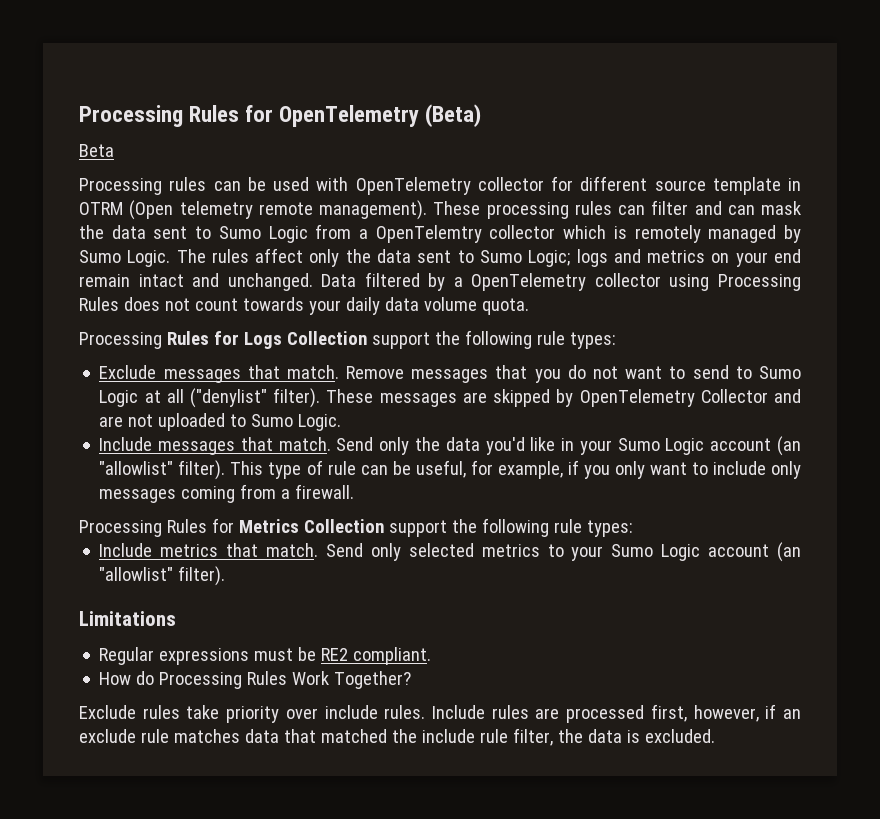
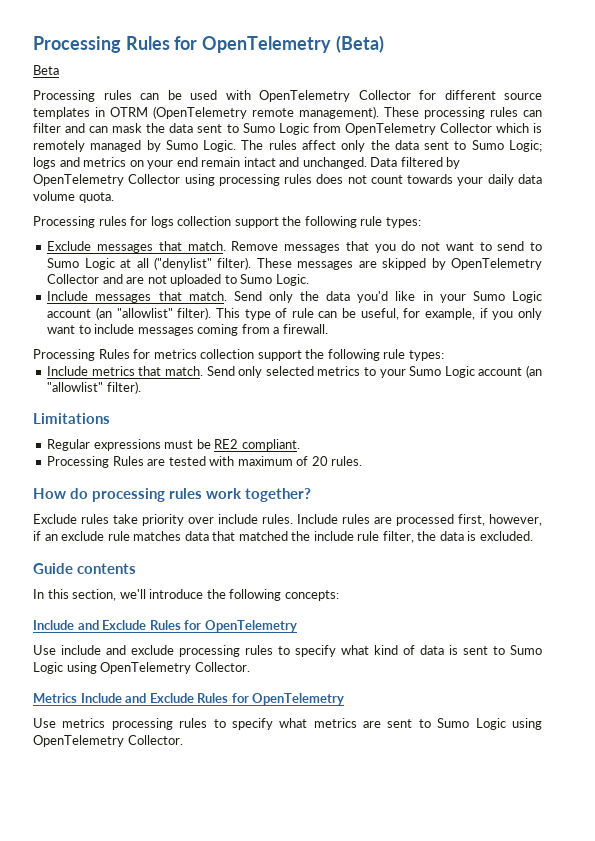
[477,177,544,191] collector -> [358,90,411,100] Collector
[712,177,781,195] template -> [33,107,90,119] templates
[129,200,253,220] (Open telemetry -> [153,106,247,119] (OpenTelemetry
[359,225,556,243] a OpenTelemtry collector -> [344,123,492,135] OpenTelemetry Collector
[453,273,801,291] [79,297,119,311] a OpenTelemetry collector using Processing Rules -> [33,174,313,186] OpenTelemetry Collector using processing rules
[166,331,367,349] Rules for Logs Collection -> [98,216,232,228] rules for logs collection
[771,461,801,479] only -> (135, 329) none
[238,519,384,533] Metrics Collection -> [153,349,255,359] metrics collection
[99,671,412,689] How do Processing Rules Work Together? -> [47,456,363,468] [33,488,312,502] Processing Rules are tested with maximum of 20 rules. // How do processing rules work together?
(715, 736) none -> [33,563,137,574] [33,589,339,601] [33,620,297,632] [33,645,542,657] [33,662,250,674] [33,693,345,705] [33,718,542,730] [33,735,183,747] // Guide contents // In this section, we'll introduce the following concepts: // Include and Exclude Rules for OpenTelemetry // Use include and exclude processing rules to specify what kind of data is sent to Sumo Logic using OpenTelemetry Collector. // Metrics Include and Exclude Rules for OpenTelemetry // Use metrics processing rules to specify what metrics are sent to Sumo Logic using OpenTelemetry Collector.

